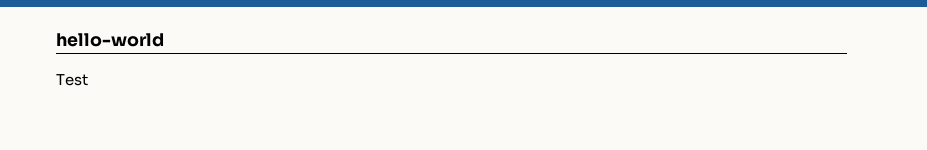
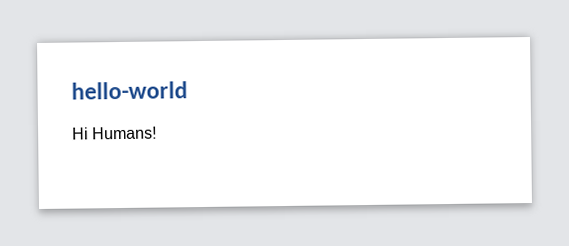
[56,74,88,86] Test -> [72,126,158,140] Hi Humans!

